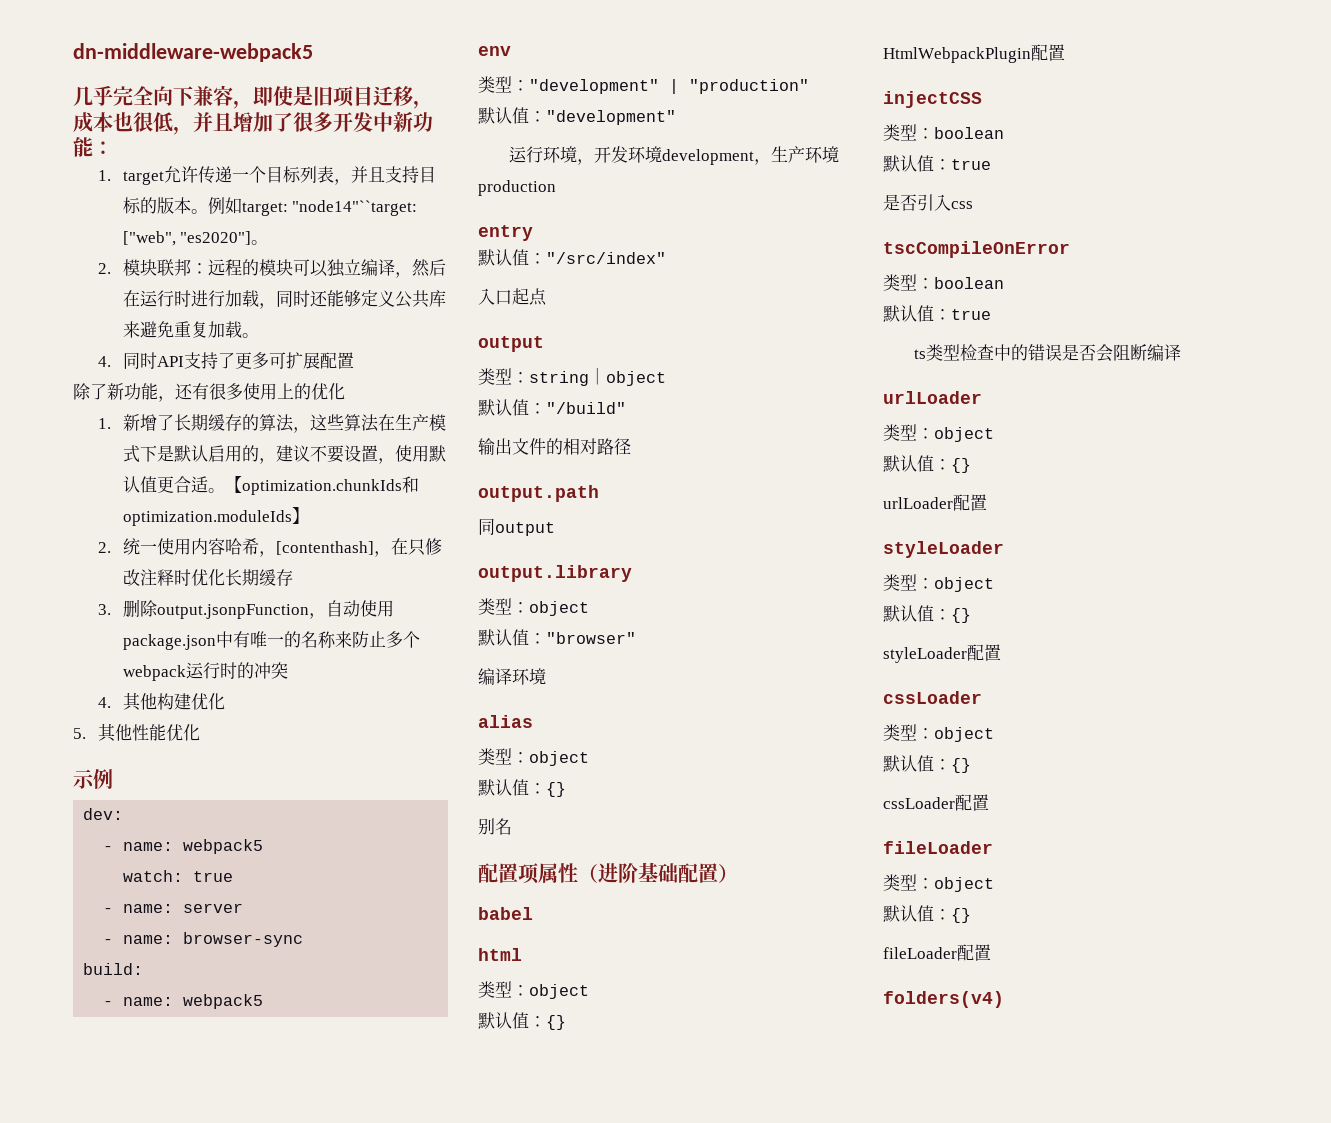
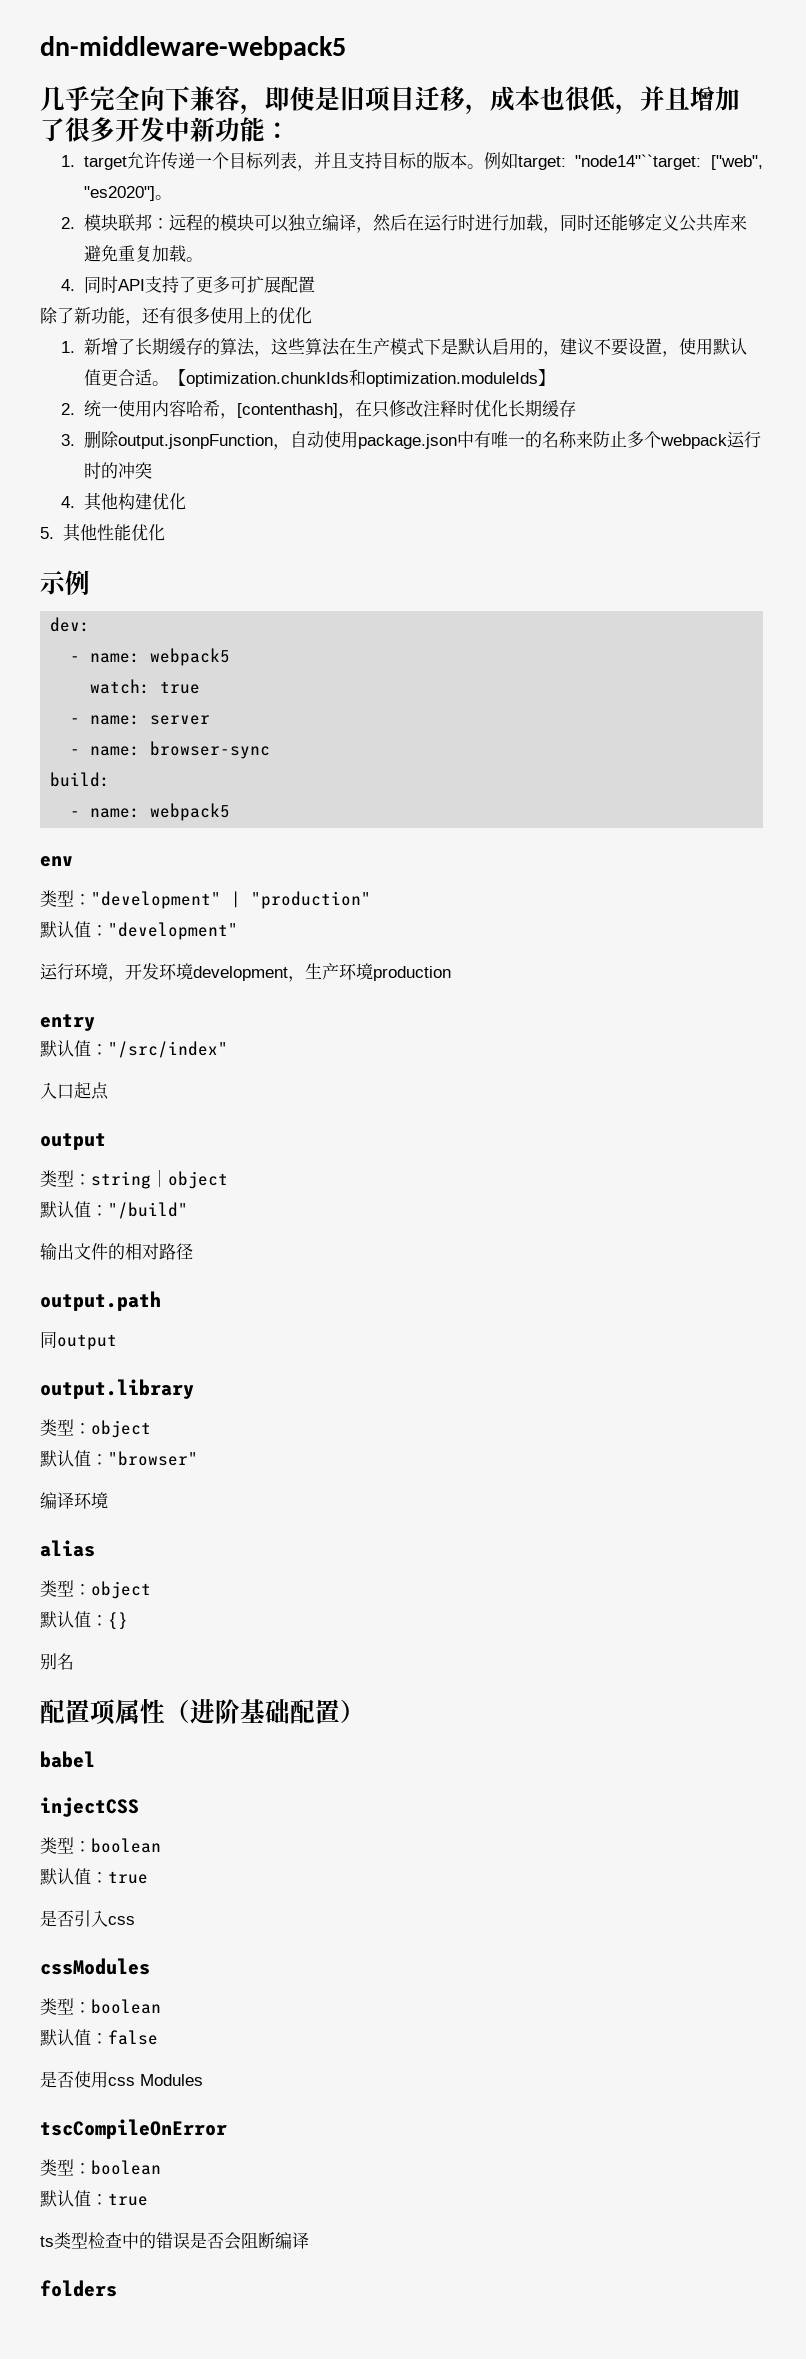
[478,948,522,961] [478,981,589,999] [478,1012,566,1030] [883,44,1065,63] // html // 类型：object // 默认值：{} // HtmlWebpackPlugin配置 -> (95, 1759) none
(973, 205) none -> [40,1958,150,1975] [40,1998,161,2015] [40,2029,158,2046] [40,2071,203,2088] // cssModules // 类型：boolean // 默认值：false // 是否使用css Modules
[883,391,982,404] [883,424,994,442] [883,455,971,473] [883,494,987,511] [883,541,1004,558] [883,574,994,592] [883,605,971,623] [883,644,1001,663] [883,691,982,704] [883,724,994,742] [883,755,971,773] [883,794,989,811] [883,841,993,854] [883,874,994,892] [883,905,971,923] [883,944,991,961] [883,991,1004,1008] urlLoader // 类型：object // 默认值：{} // urlLoader配置 // styleLoader // 类型：object // 默认值：{} // styleLoader配置 // cssLoader // 类型：object // 默认值：{} // cssLoader配置 // fileLoader // 类型：object // 默认值：{} // fileLoader配置 // folders(v4) -> [40,2280,117,2297] folders

